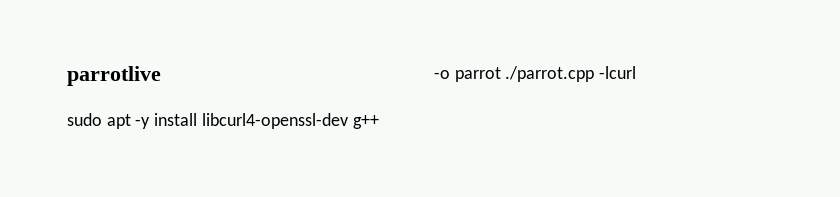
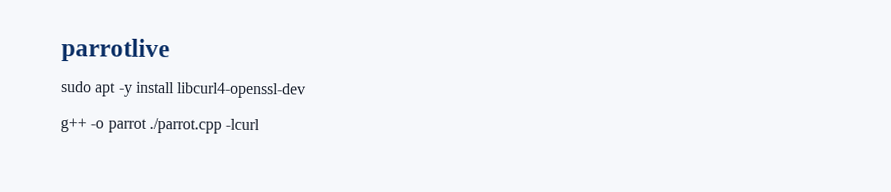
(348, 121) none -> (307, 90) //

